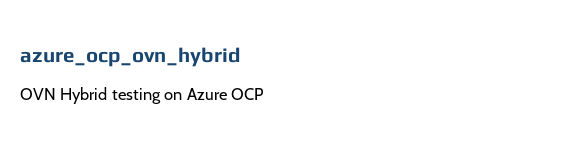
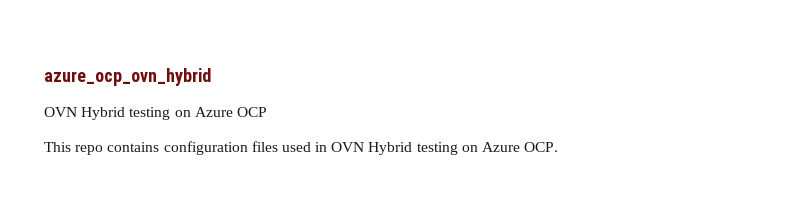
(265, 94) none -> [44,141,559,155] // This repo contains configuration files used in OVN Hybrid testing on Azure OCP.

